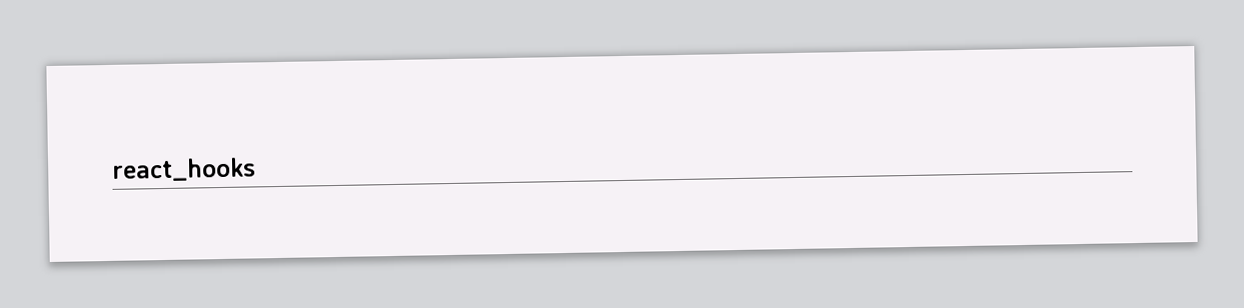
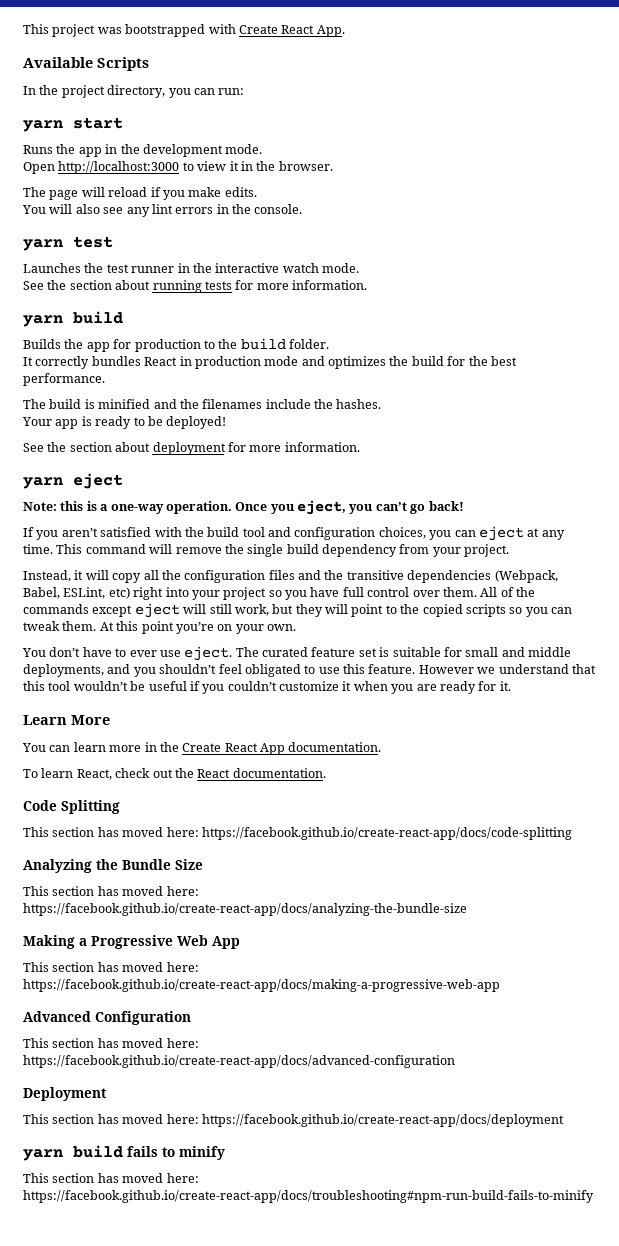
[112,157,256,182] react_hooks -> [23,24,345,37] [23,57,149,71] [23,85,245,98] [23,117,123,132] [23,144,263,157] [23,161,333,174] [23,187,257,200] [22,204,303,217] [23,236,113,251] [23,263,359,273] [23,280,367,293] [23,311,123,327] [23,338,329,352] [23,356,517,369] [23,373,105,386] [23,399,382,409] [22,416,227,429] [23,442,360,455] [23,473,123,489] [23,500,464,515] [23,526,565,541] [23,544,510,557] [23,570,558,583] [23,587,535,600] [23,603,572,618] [23,621,296,634] [22,646,571,661] [23,664,596,677] [23,681,511,694] [23,715,110,725] [22,742,382,755] [23,768,326,780] [23,800,120,814] [23,827,572,840] [23,859,203,873] [23,886,199,896] [23,903,467,916] [23,935,240,949] [23,962,199,972] [23,979,500,992] [23,1011,191,1025] [23,1038,199,1048] [23,1055,455,1068] [23,1087,107,1101] [23,1114,564,1127] [23,1145,225,1161] [23,1173,199,1183] [23,1190,594,1203] This project was bootstrapped with Create React App. // Available Scripts // In the project directory, you can run: // yarn start // Runs the app in the development mode. // Open http://localhost:3000 to view it in the browser. // The page will reload if you make edits. // You will also see any lint errors in the console. // yarn test // Launches the test runner in the interactive watch mode. // See the section about running tests for more information. // yarn build // Builds the app for production to the build folder. // It correctly bundles React in production mode and optimizes the build for the best performance. // The build is minified and the filenames include the hashes. // Your app is ready to be deployed! // See the section about deployment for more information. // yarn eject // Note: this is a one-way operation. Once you eject, you can’t go back! // If you aren’t satisfied with the build tool and configuration choices, you can eject at any time. This command will remove the single build dependency from your project. // Instead, it will copy all the configuration files and the transitive dependencies (Webpack, Babel, ESLint, etc) right into your project so you have full control over them. All of the commands except eject will still work, but they will point to the copied scripts so you can tweak them. At this point you’re on your own. // You don’t have to ever use eject. The curated feature set is suitable for small and middle deployments, and you shouldn’t feel obligated to use this feature. However we understand that this tool wouldn’t be useful if you couldn’t customize it when you are ready for it. // Learn More // You can learn more in the Create React App documentation. // To learn React, check out the React documentation. // Code Splitting // This section has moved here: https://facebook.github.io/create-react-app/docs/code-splitting // Analyzing the Bundle Size // This section has moved here: https://facebook.github.io/create-react-app/docs/analyzing-the-bundle-size // Making a Progressive Web App // This section has moved here: https://facebook.github.io/create-react-app/docs/making-a-progressive-web-app // Advanced Configuration // This section has moved here: https://facebook.github.io/create-react-app/docs/advanced-configuration // Deployment // This section has moved here: https://facebook.github.io/create-react-app/docs/deployment // yarn build fails to minify // This section has moved here: https://facebook.github.io/create-react-app/docs/troubleshooting#npm-run-build-fails-to-minify

